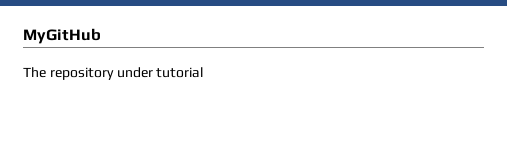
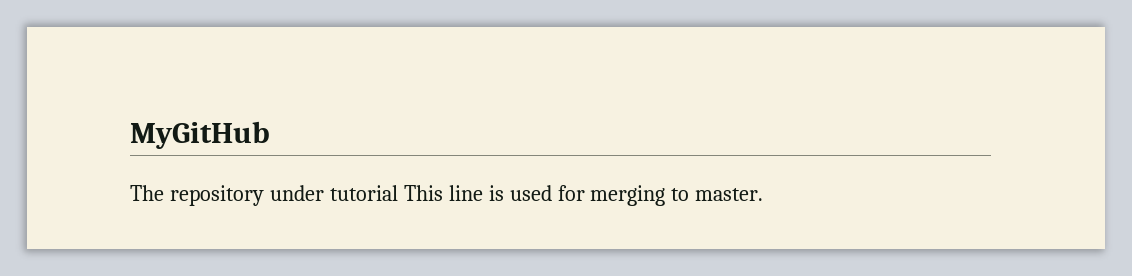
(204, 72) none -> [403,185,764,206] This line is used for merging to master.

